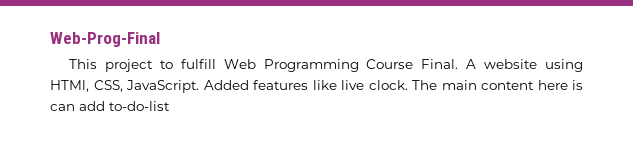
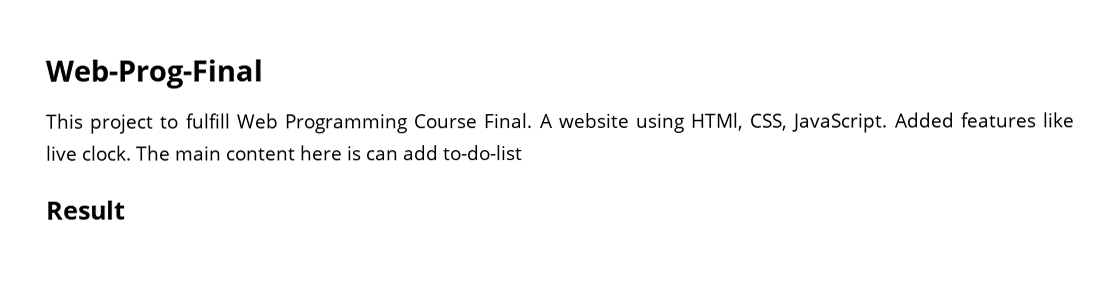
(170, 106) none -> [46,200,126,220] // Result

